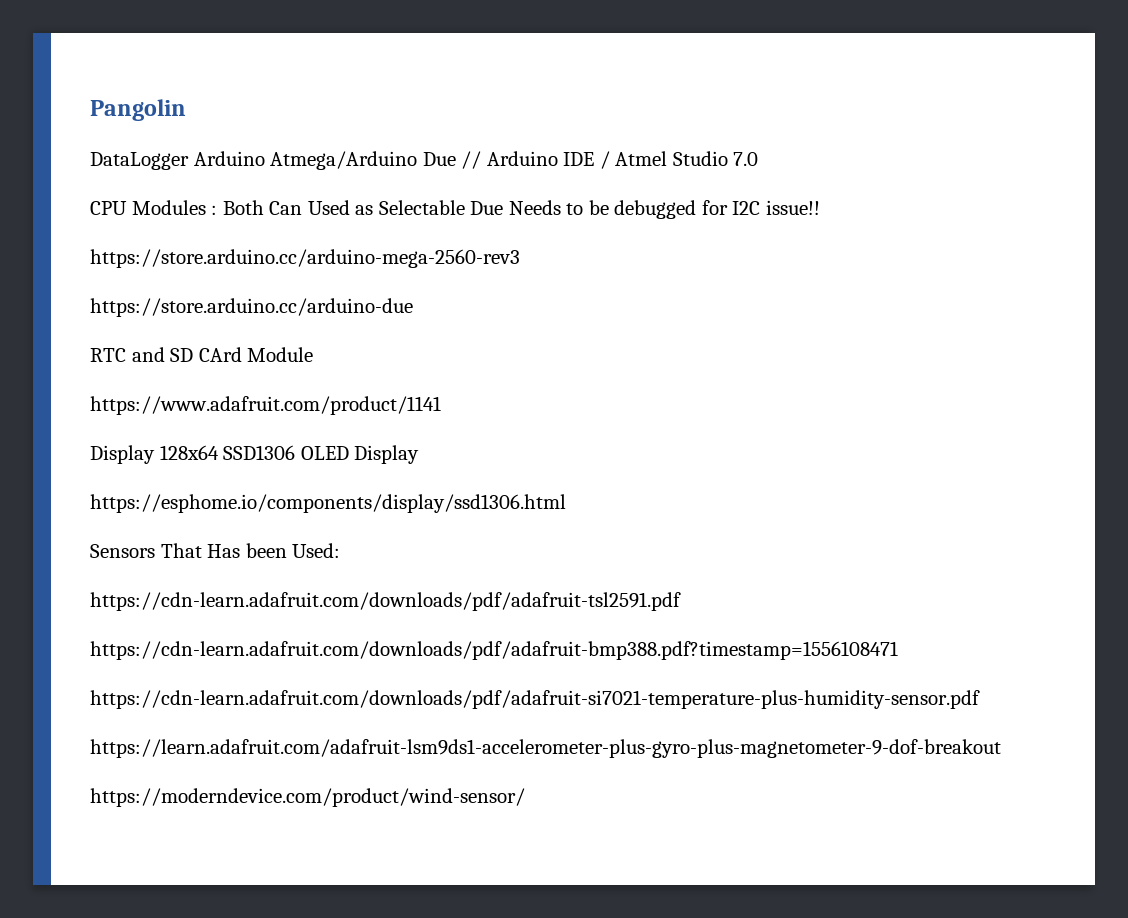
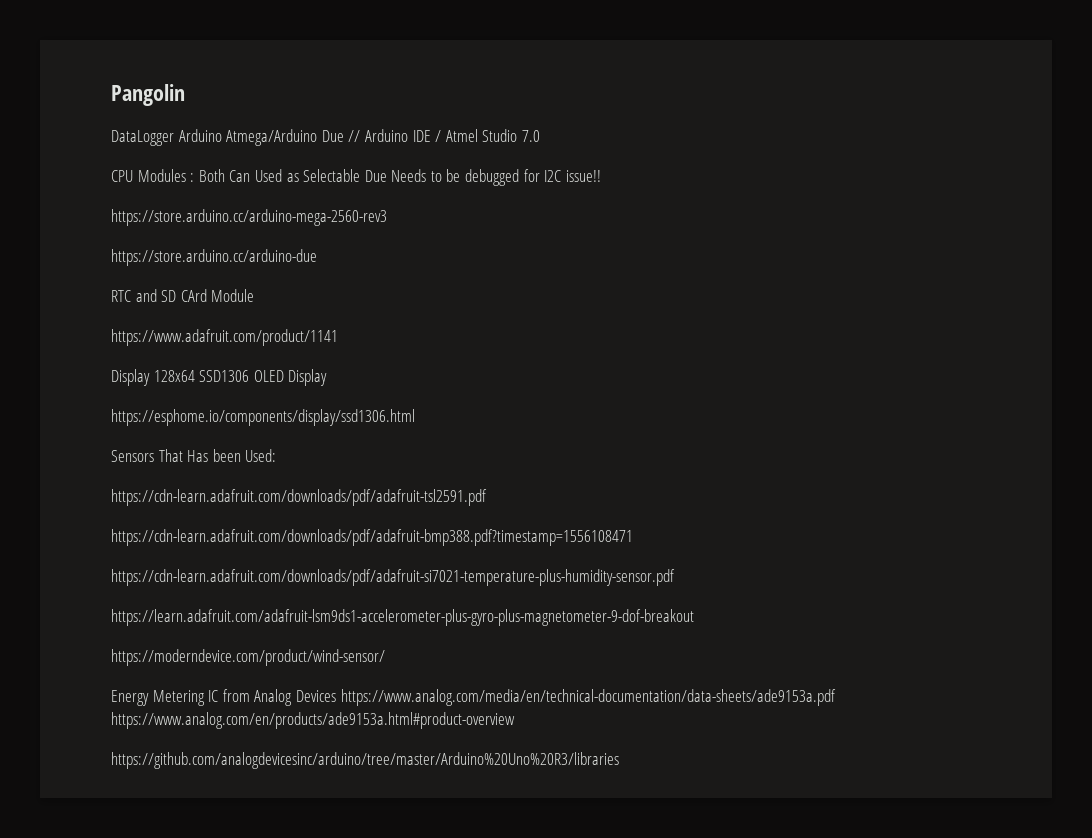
(525, 797) none -> [111,689,836,706] [111,712,515,729] [111,752,619,769] // Energy Metering IC from Analog Devices https://www.analog.com/media/en/technical-documentation/data-sheets/ade9153a.pdf https://www.analog.com/en/products/ade9153a.html#product-overview // https://github.com/analogdevicesinc/arduino/tree/master/Arduino%20Uno%20R3/libraries

